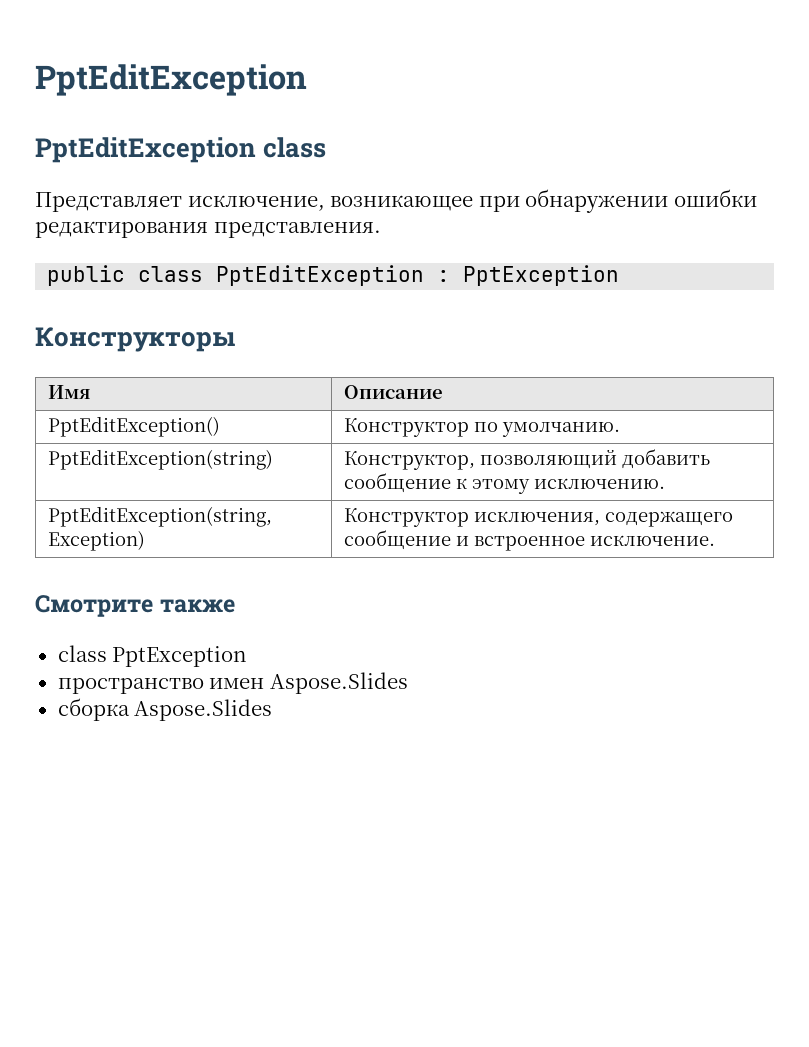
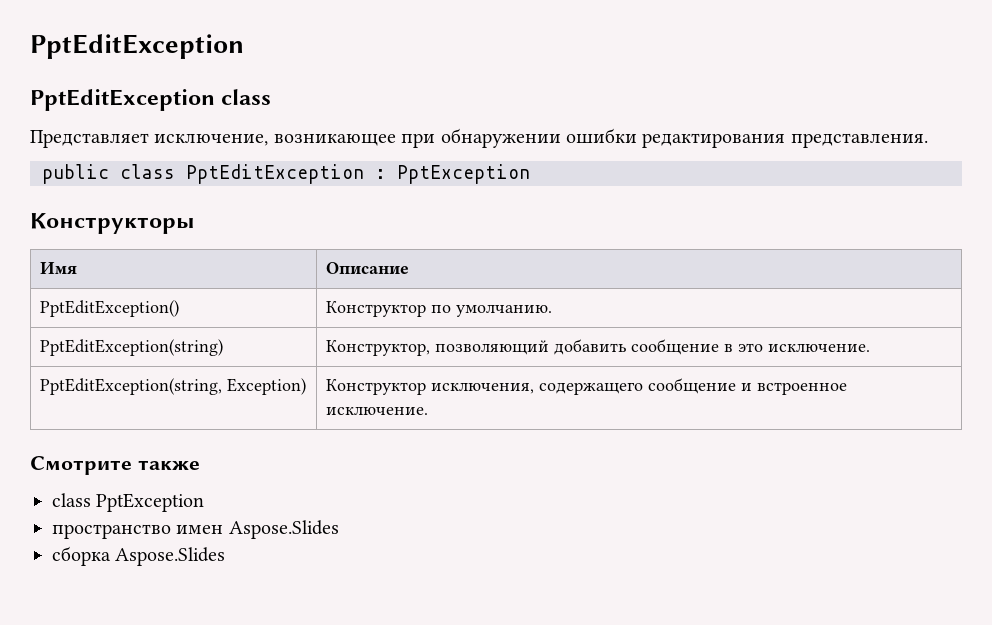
[456,478,666,494] к этому исключению. -> [724,343,871,352] в это исключение.

